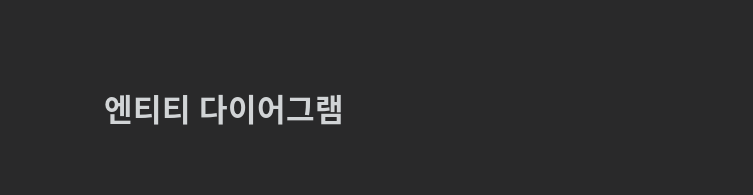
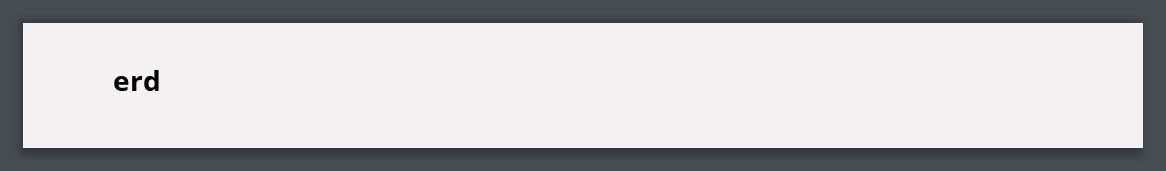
[104,94,345,125] 엔티티 다이어그램 -> [113,70,161,91] erd

